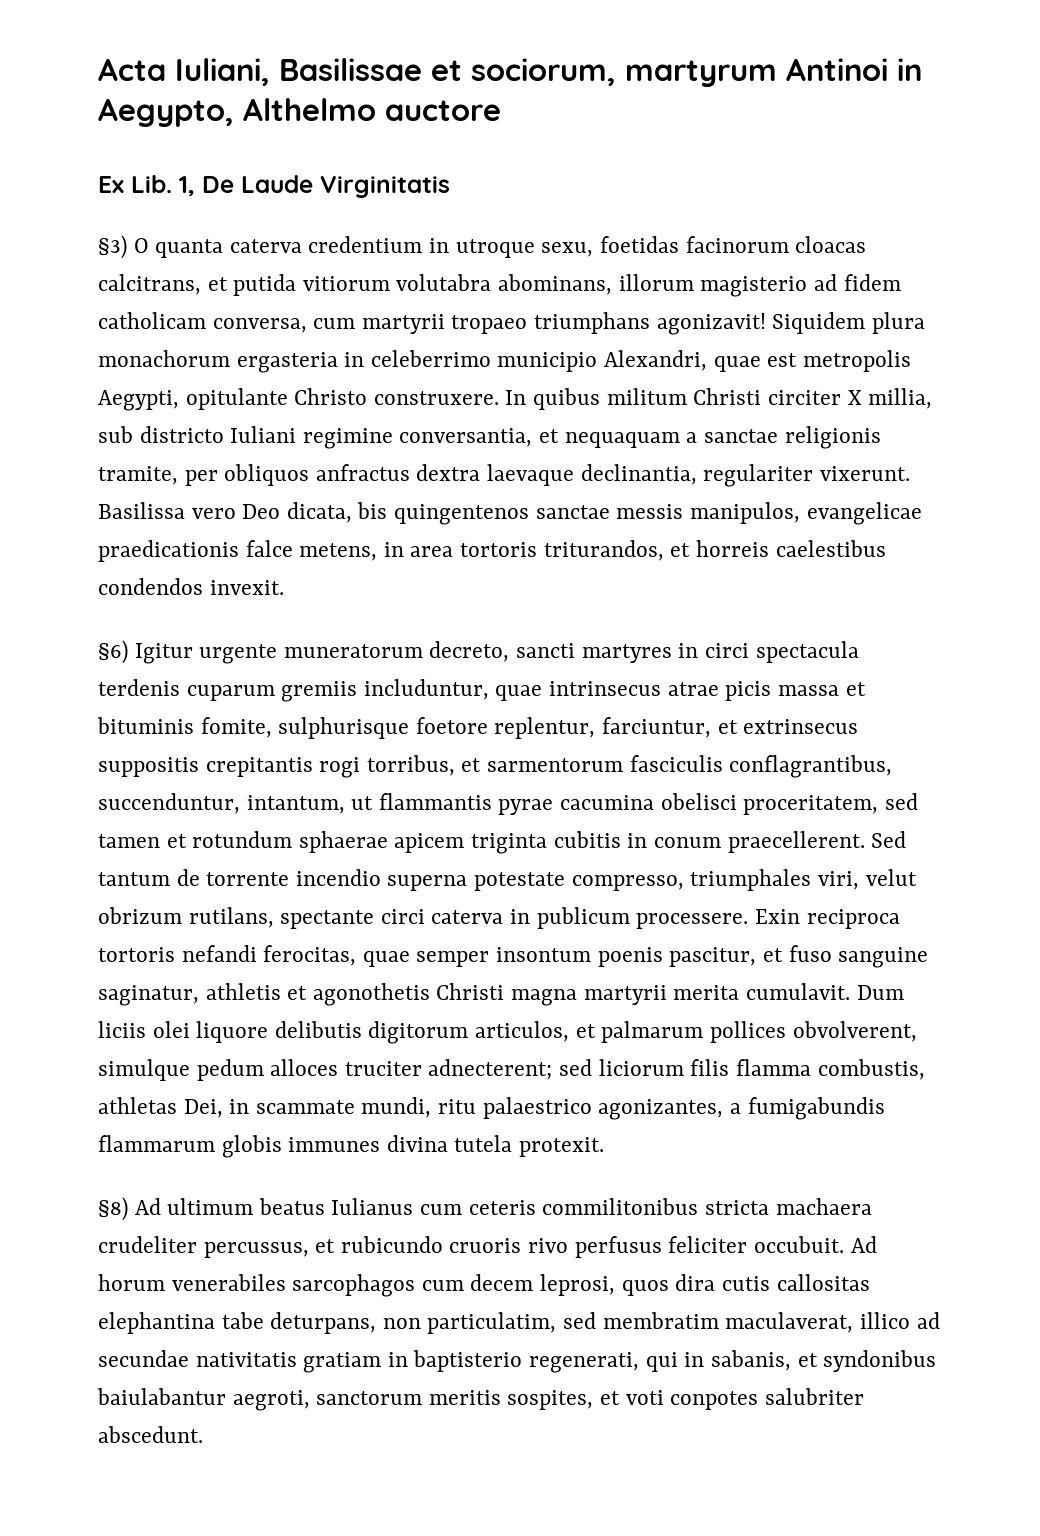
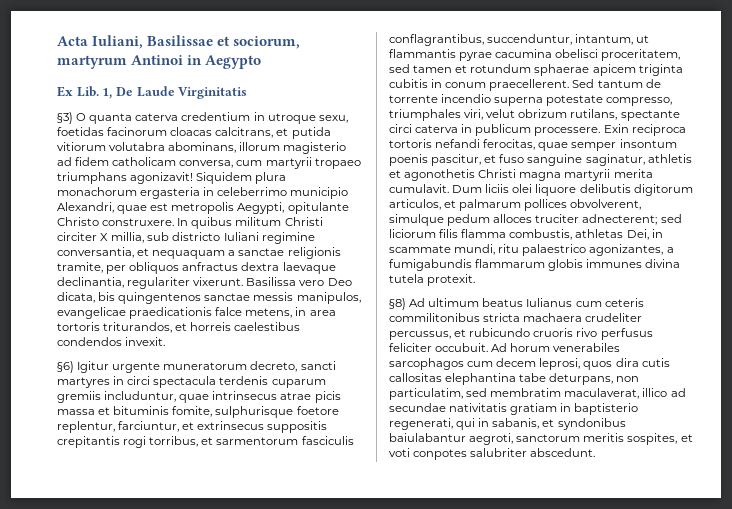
[98,98,501,127] Aegypto, Althelmo auctore -> [205,55,262,69] Aegypto

